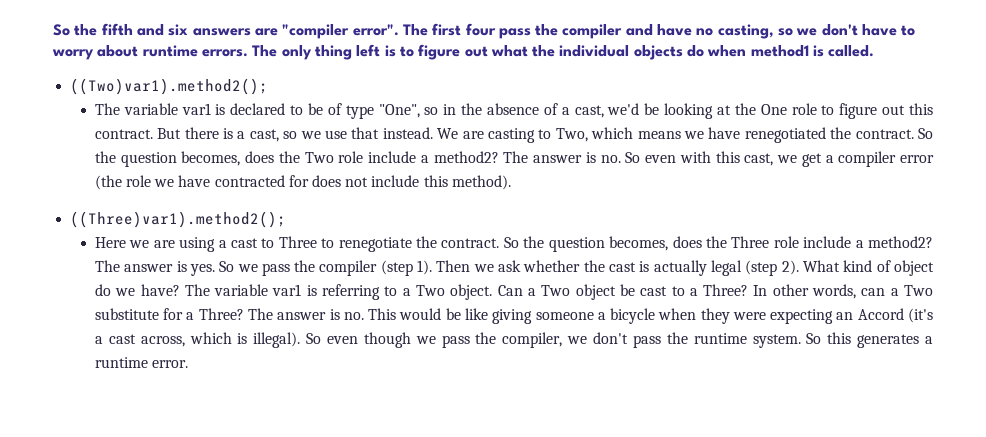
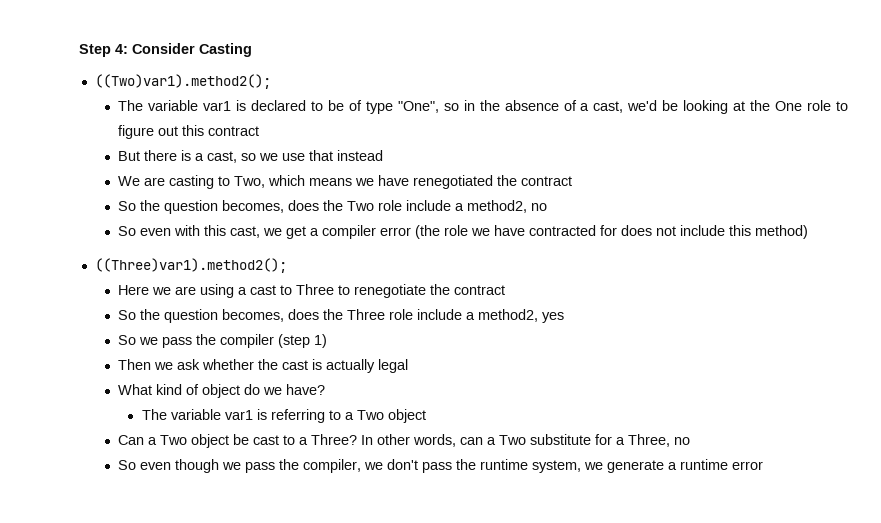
[53,23,916,39] [52,44,875,60] So the fifth and six answers are "compiler error". The first four pass the compiler and have no casting, so we don't have to worry about runtime errors. The only thing left is to figure out what the individual objects do when method1 is called. -> [79,43,252,57] Step 4: Consider Casting
[94,129,153,139] contract. -> [208,126,260,136] contract //
[382,127,433,139] instead. -> [337,150,384,161] instead //
[855,129,914,139] contract. -> [521,176,573,186] contract //
[433,151,621,163] method2? The answer is no. -> [467,200,548,213] method2, no //
[451,175,511,190] method). -> [755,225,809,239] method)
[441,238,500,248] contract. -> [454,285,506,295] contract //
[868,236,934,248] [94,260,215,276] method2? The answer is yes. -> [478,309,565,323] method2, yes //
[417,260,433,275] 1). -> [314,334,328,348] 1) //
[745,260,799,276] (step 2). -> (409, 366) //
(180, 290) none -> (326, 389) //
[450,284,493,300] object. -> [387,409,426,423] object //
[198,308,933,324] [94,332,301,348] Three? The answer is no. This would be like giving someone a bicycle when they were expecting an Accord (it's a cast across, which is illegal). -> [628,434,691,447] Three, no //
[752,332,920,348] system. So this generates -> [532,460,665,473] system, we generate
[152,360,189,368] error. -> [732,461,764,470] error

